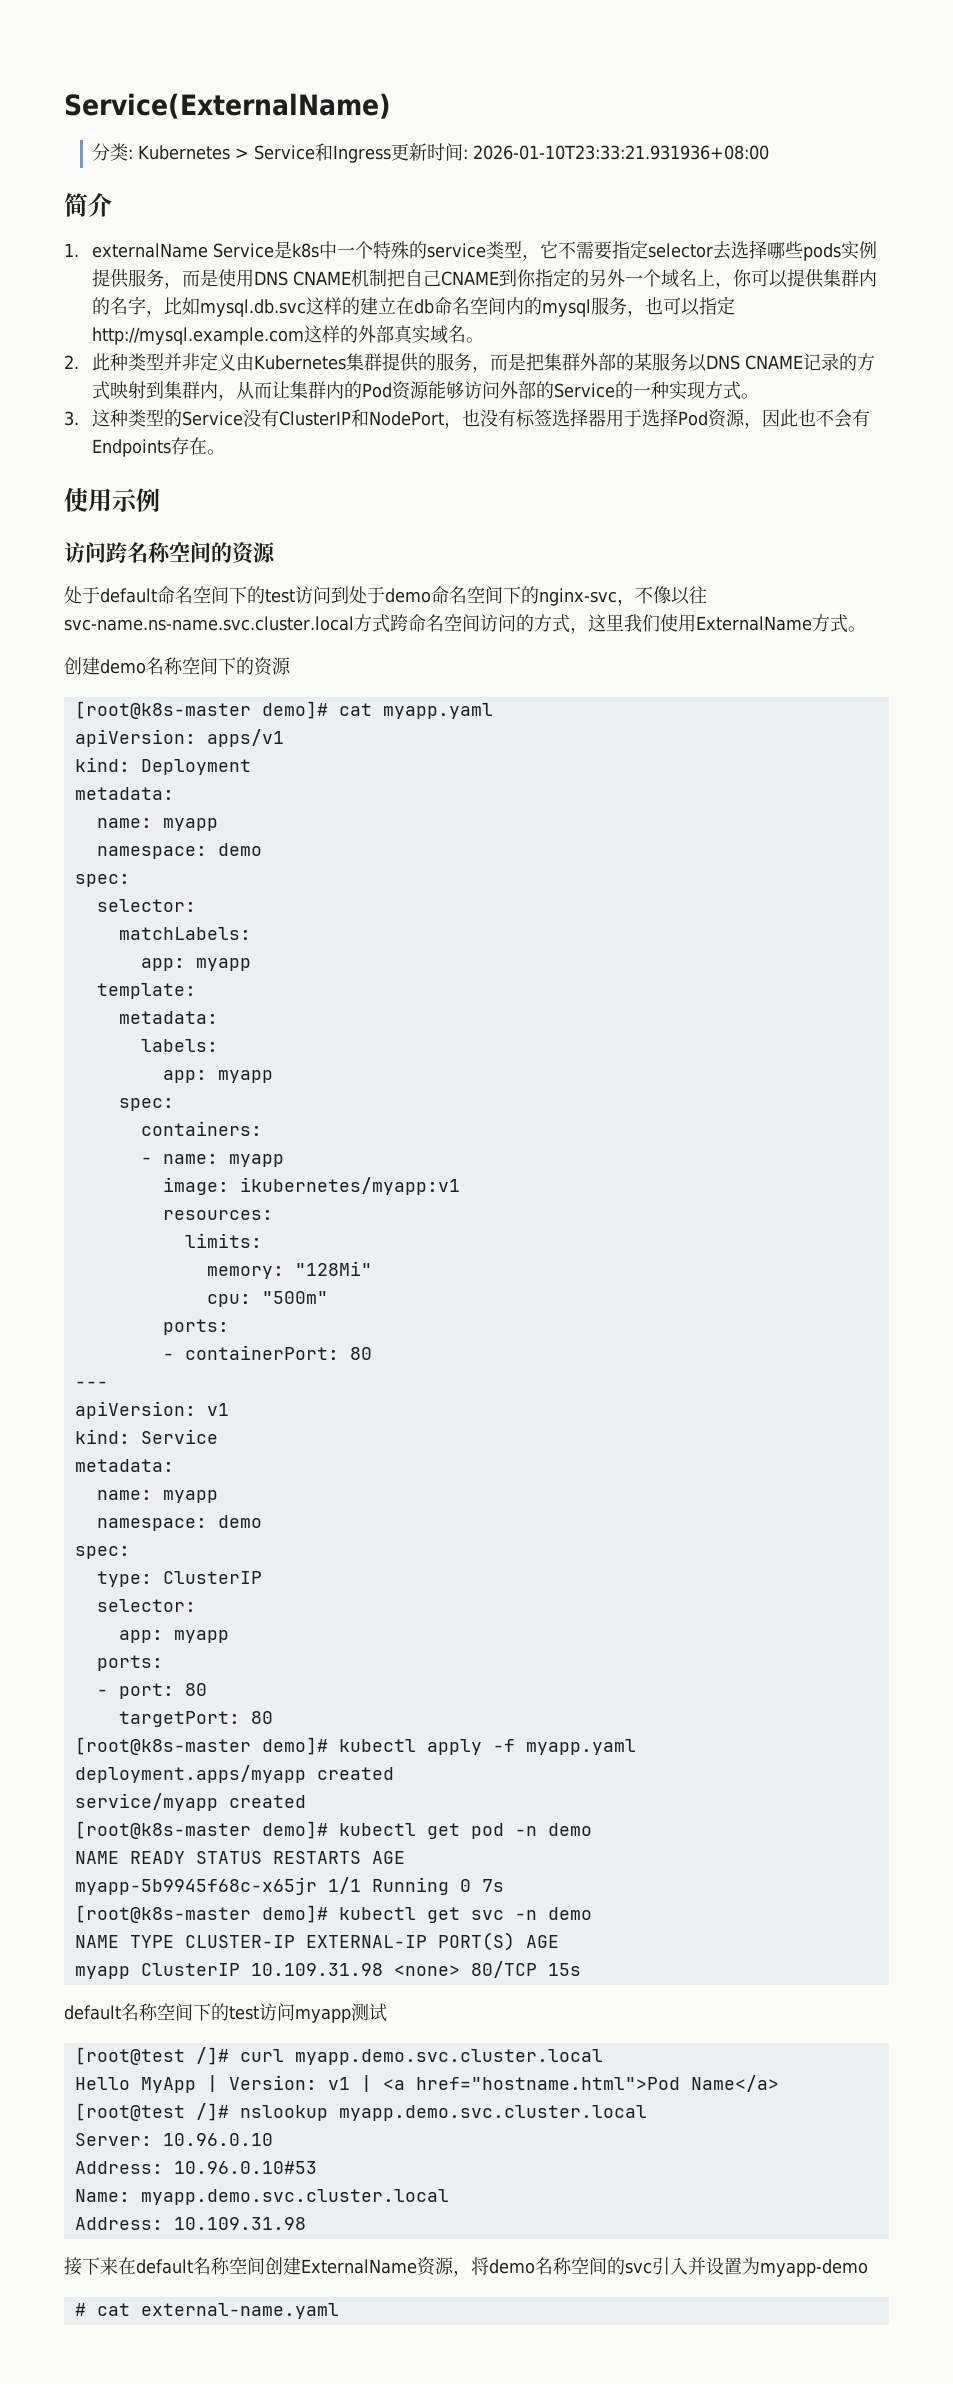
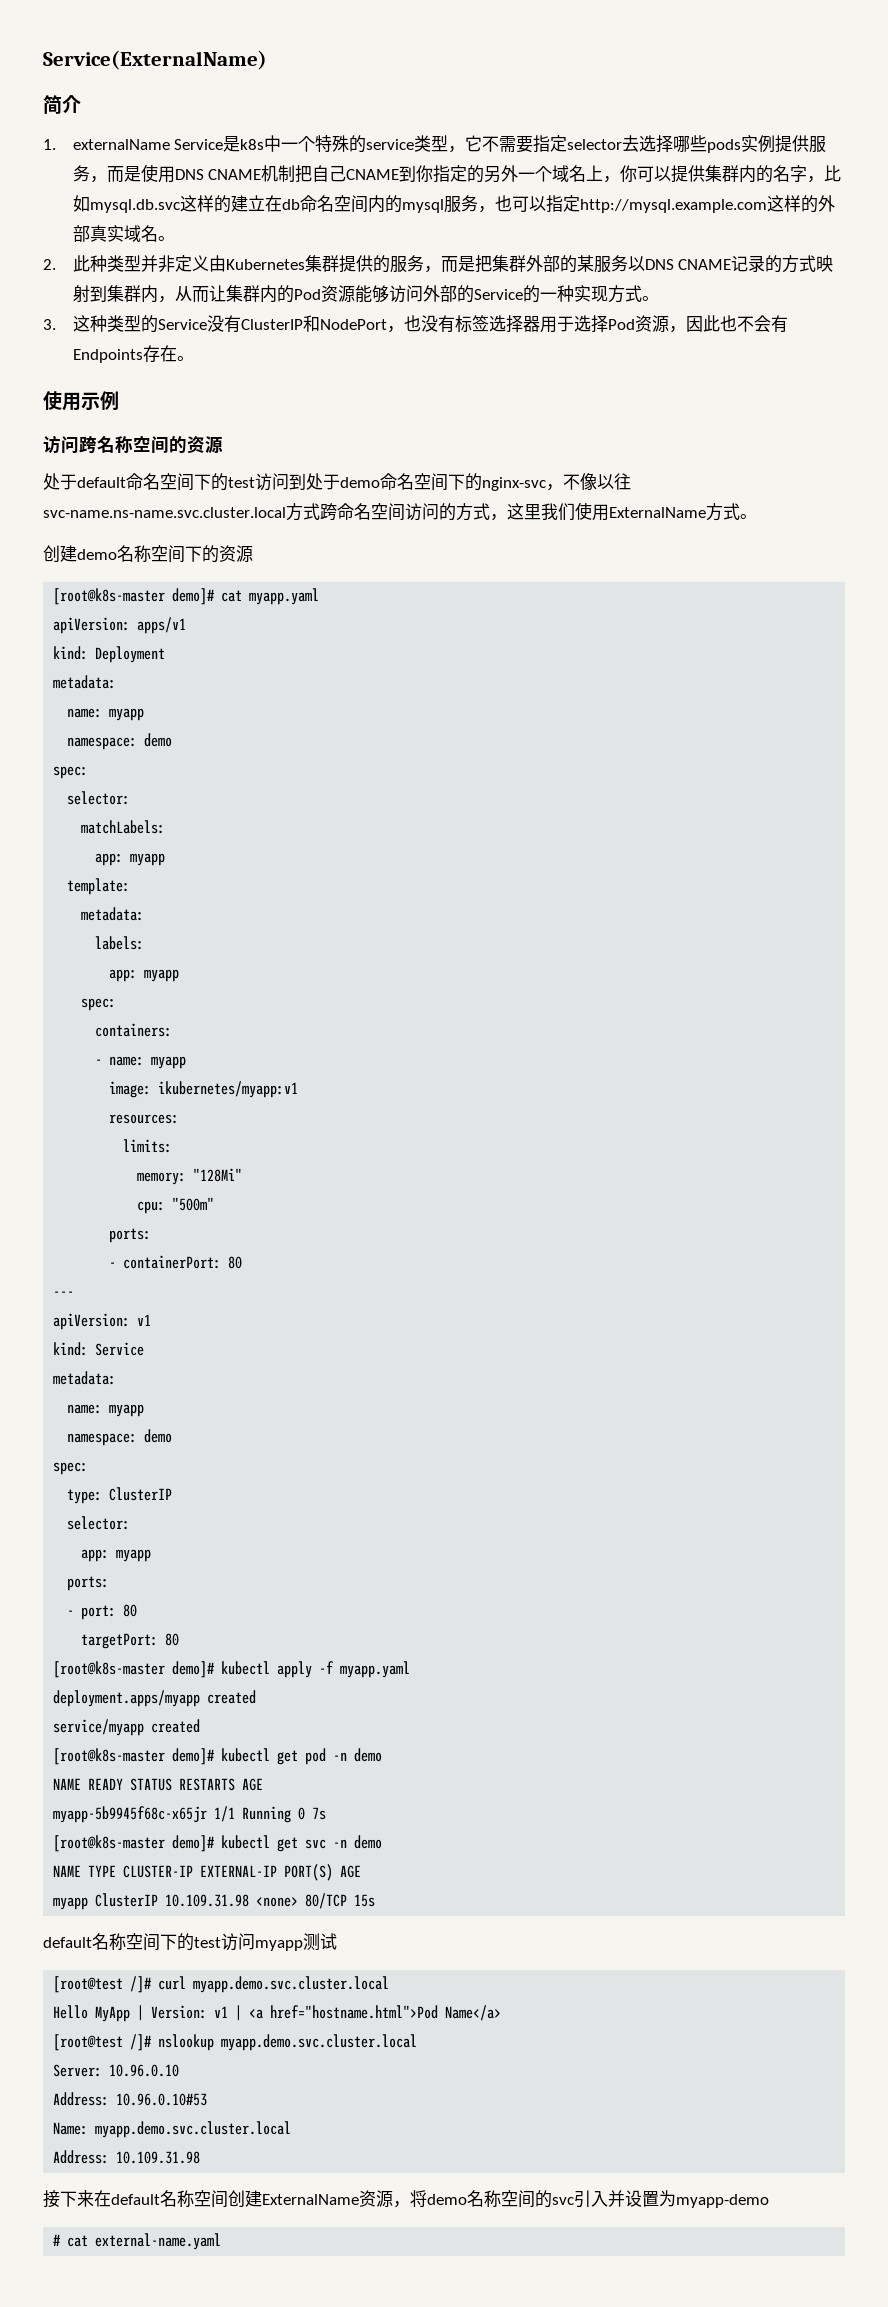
[92,143,770,163] // 分类: Kubernetes > Service和Ingress更新时间: 2026-01-10T23:33:21.931936+08:00 -> (267, 60) none

